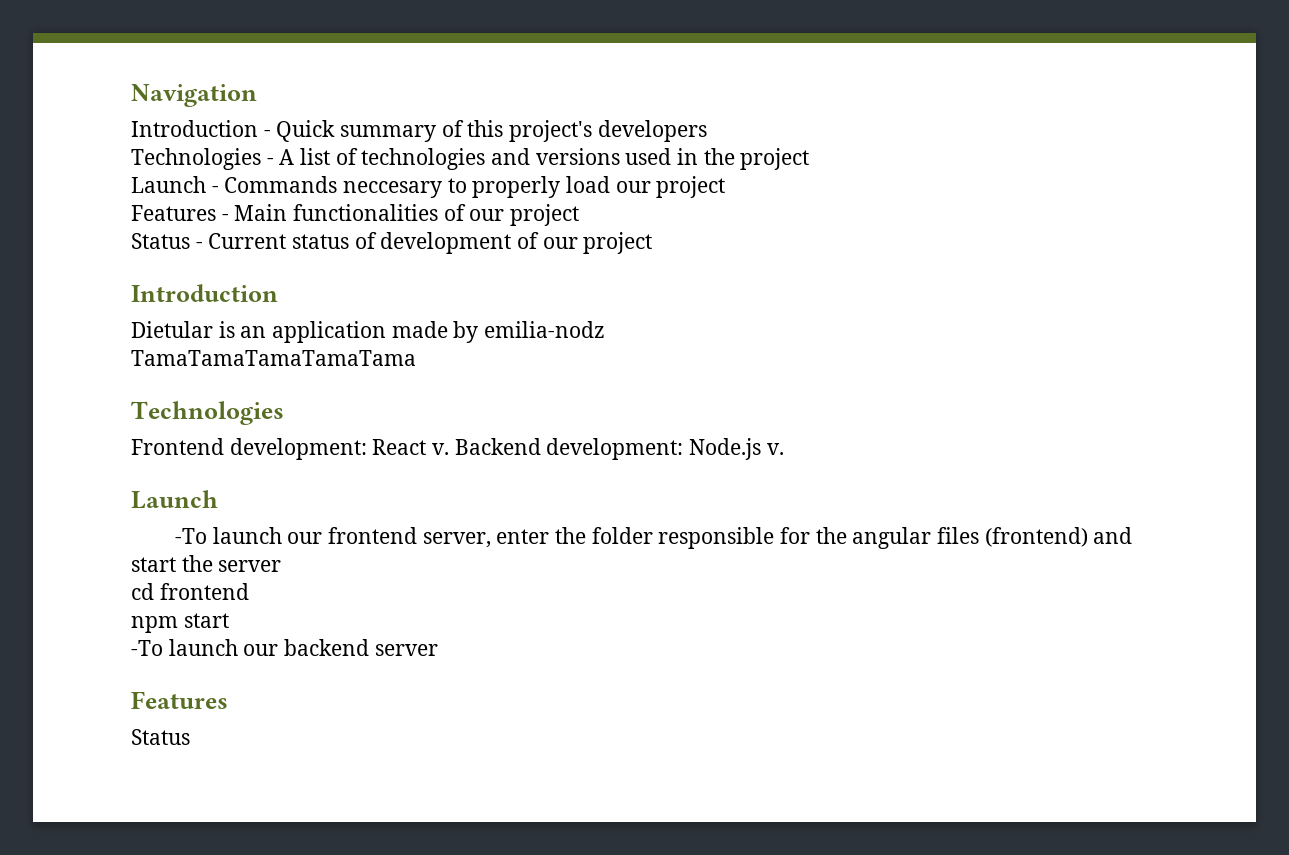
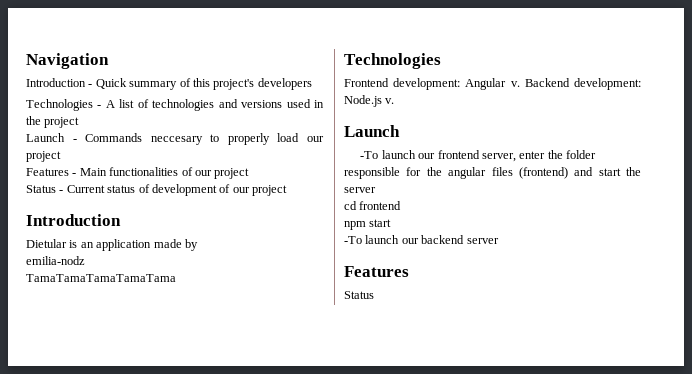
(479, 332) none -> (198, 245) //
[372,439,427,455] React -> [465,78,507,90] Angular

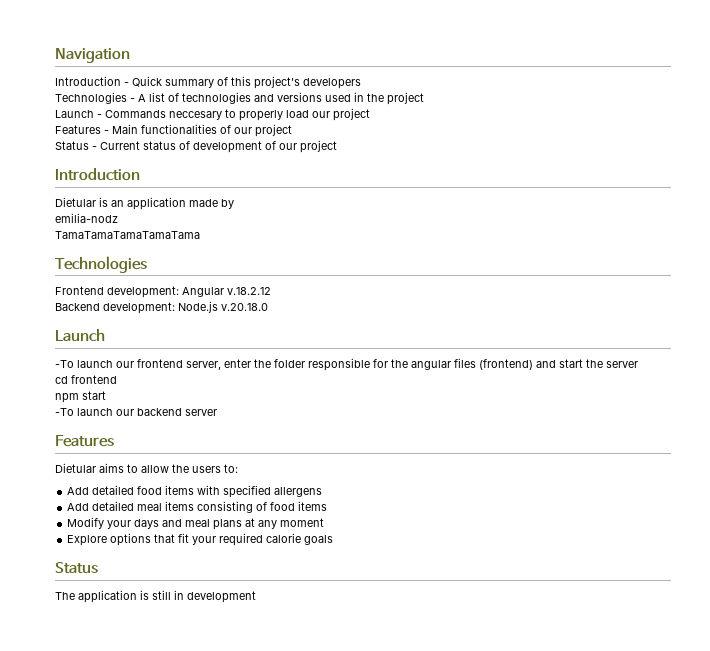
[510,81,520,87] v. -> [227,287,271,295] v.18.2.12 //
[385,98,395,104] v. -> [221,303,268,311] v.20.18.0
[344,291,374,299] Status -> [55,463,238,473] [67,485,323,498] [67,501,328,513] [67,517,325,530] [67,533,334,546] [55,562,98,574] [55,590,256,603] Dietular aims to allow the users to: // Add detailed food items with specified allergens // Add detailed meal items consisting of food items // Modify your days and meal plans at any moment // Explore options that fit your required calorie goals // Status // The application is still in development

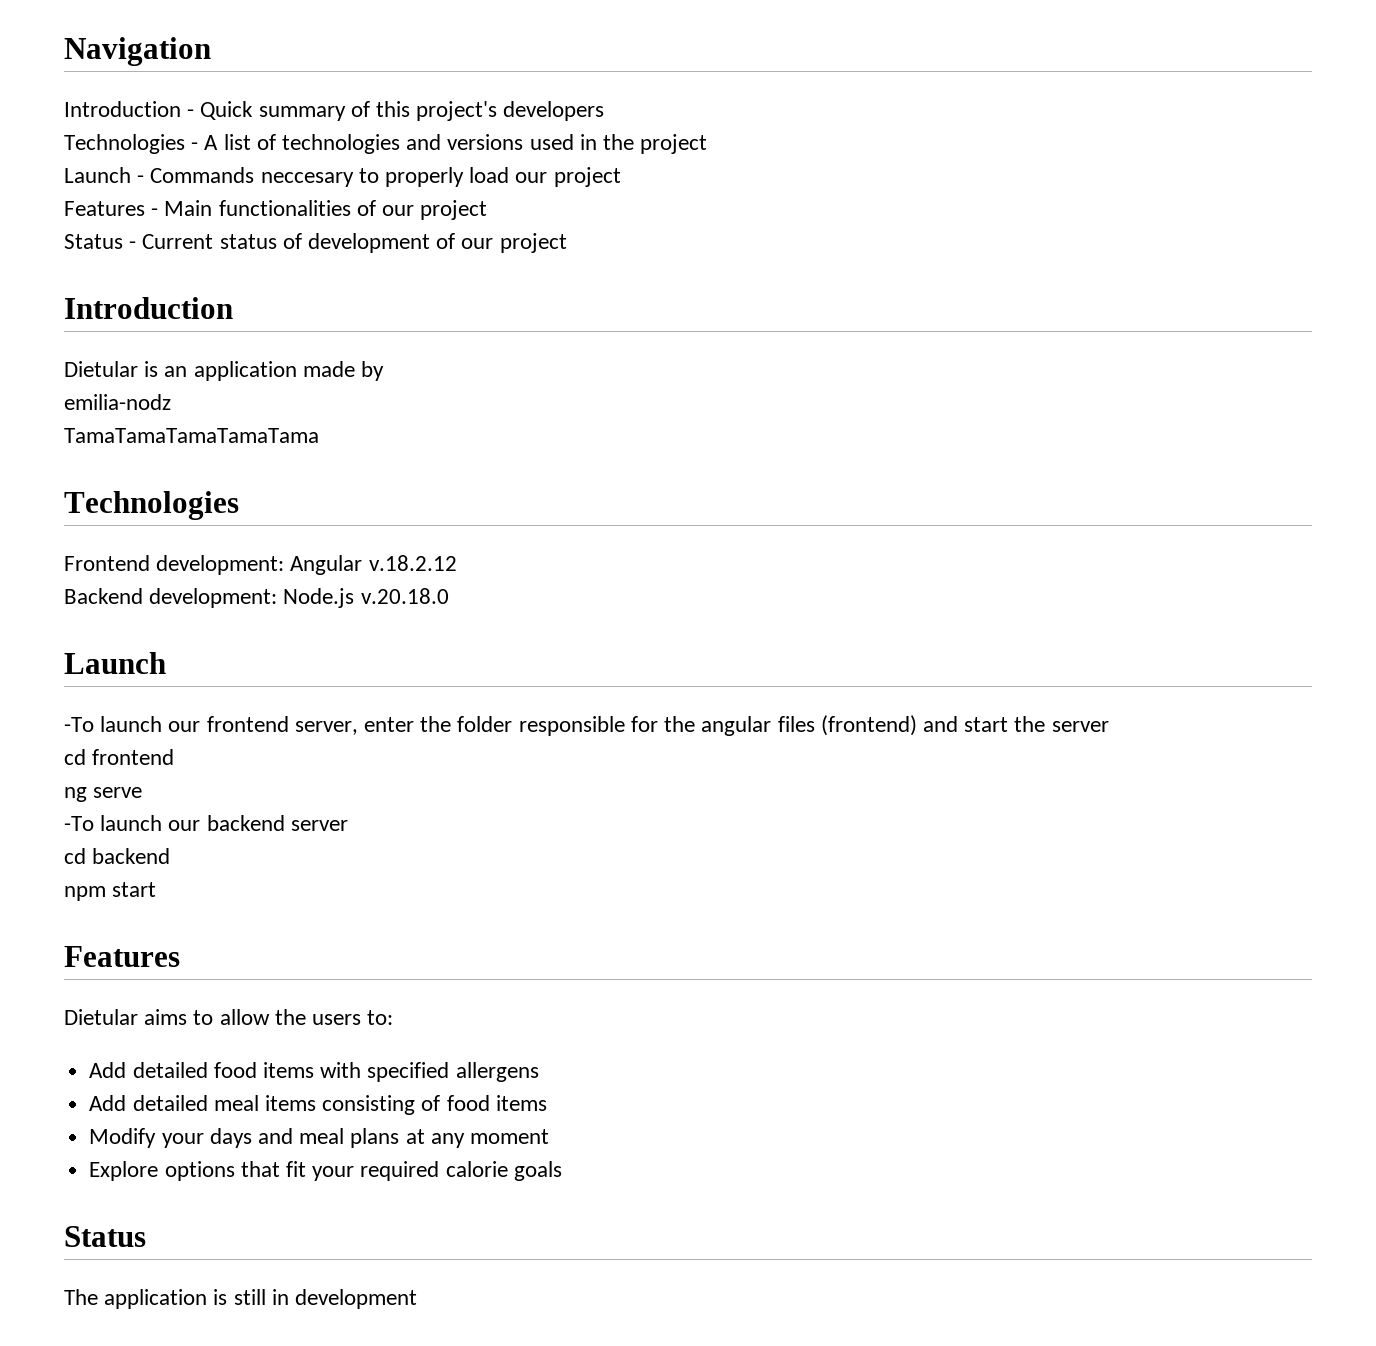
[55,391,106,403] npm start -> [64,787,143,802] ng serve
(217, 412) none -> [64,848,171,864] [64,882,157,901] // cd backend // npm start

